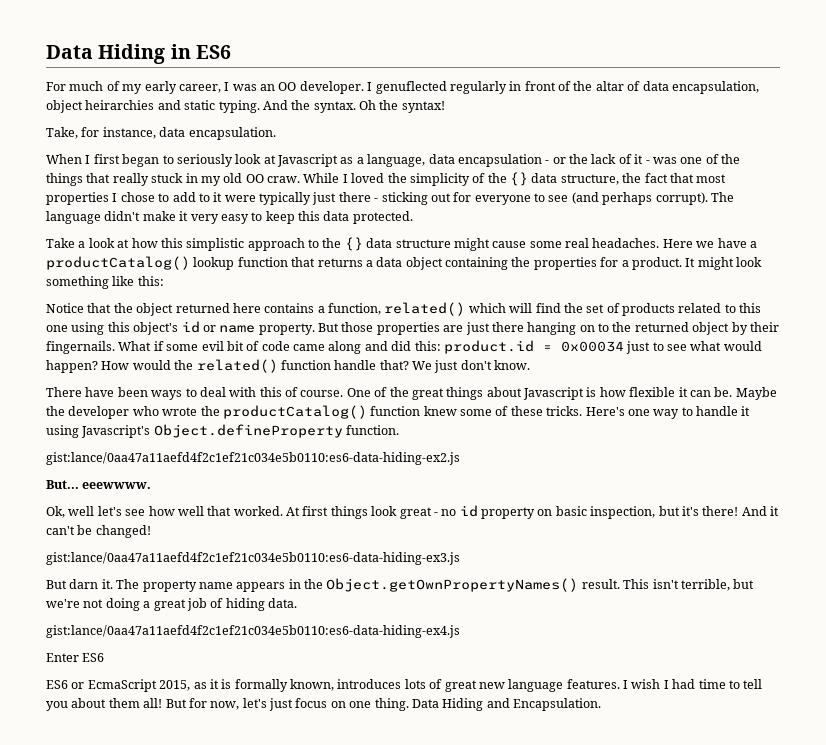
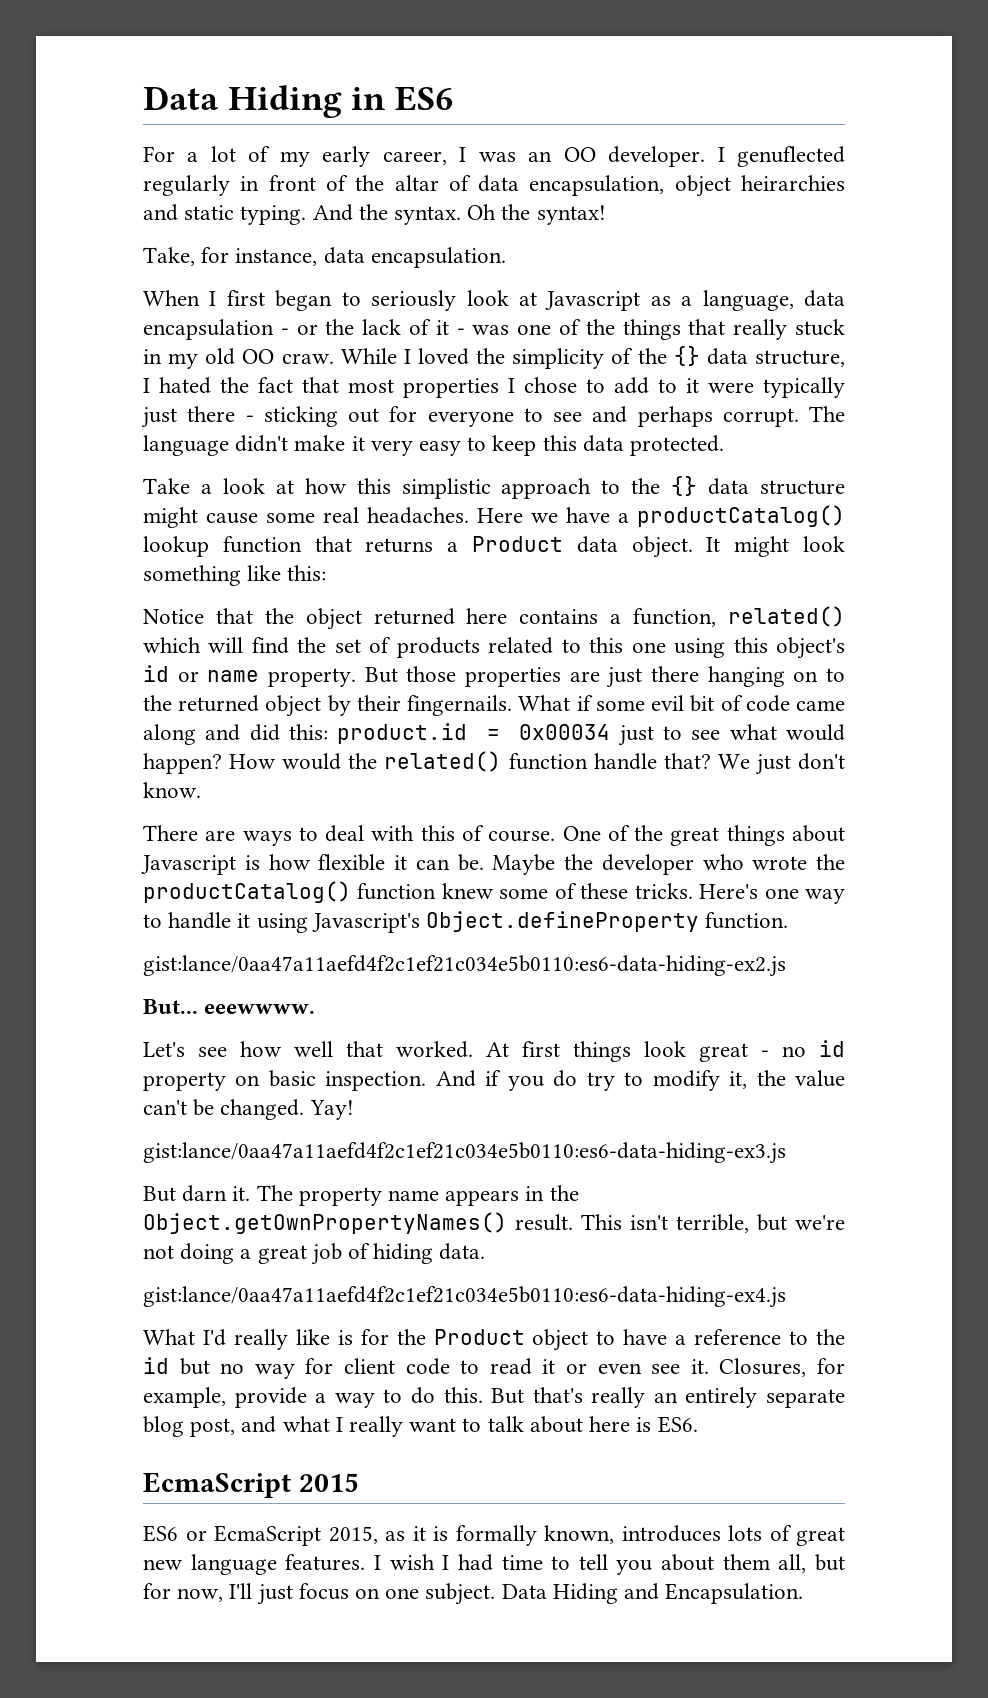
[69,81,104,91] much -> [187,146,236,162] a lot
(619, 179) none -> [143,377,211,394] I hated
[571,192,708,205] (and perhaps corrupt). -> [592,406,799,427] and perhaps corrupt.
[376,257,682,270] data object containing the properties for a product. -> [472,536,693,558] Product data object.
[85,387,148,397] have been -> [205,830,236,841] are
[46,506,122,518] Ok, well let's -> [143,1042,185,1057] Let's
[590,506,779,519] [46,525,151,538] inspection, but it's there! And it can't be changed! -> [325,1070,845,1091] [143,1099,354,1120] inspection. And if you do try to modify it, the value can't be changed. Yay!
[46,653,105,662] Enter ES6 -> [143,1329,845,1351] [143,1357,846,1379] [143,1387,845,1408] [143,1416,698,1437] [143,1472,359,1498] What I'd really like is for the Product object to have a reference to the id but no way for client code to read it or even see it. Closures, for example, provide a way to do this. But that's really an entirely separate blog post, and what I really want to talk about here is ES6. // EcmaScript 2015
[143,698,187,708] all! But -> [778,1554,845,1573] all, but
[242,698,267,708] let's -> [229,1583,253,1599] I'll
[374,698,409,711] thing. -> [425,1583,496,1605] subject.

